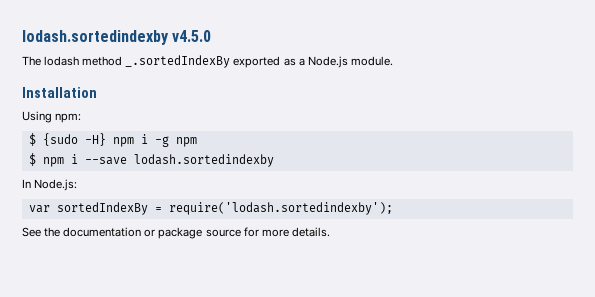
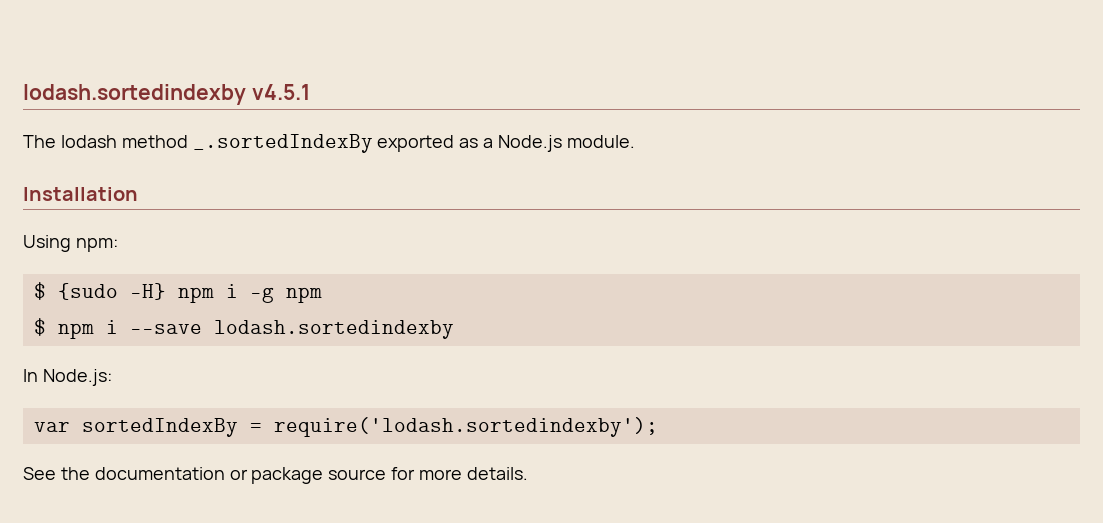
[22,30,212,45] lodash.sortedindexby v4.5.0 -> [23,84,310,105] lodash.sortedindexby v4.5.1

